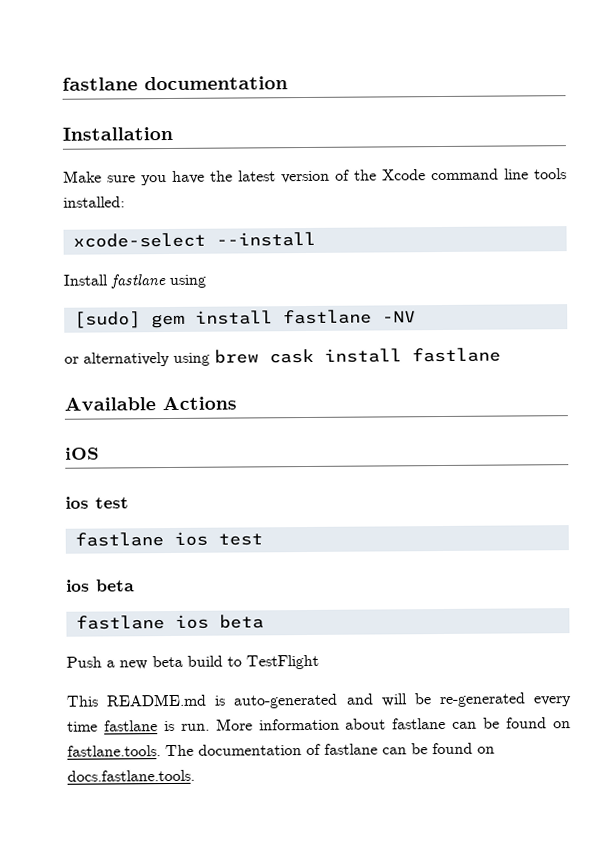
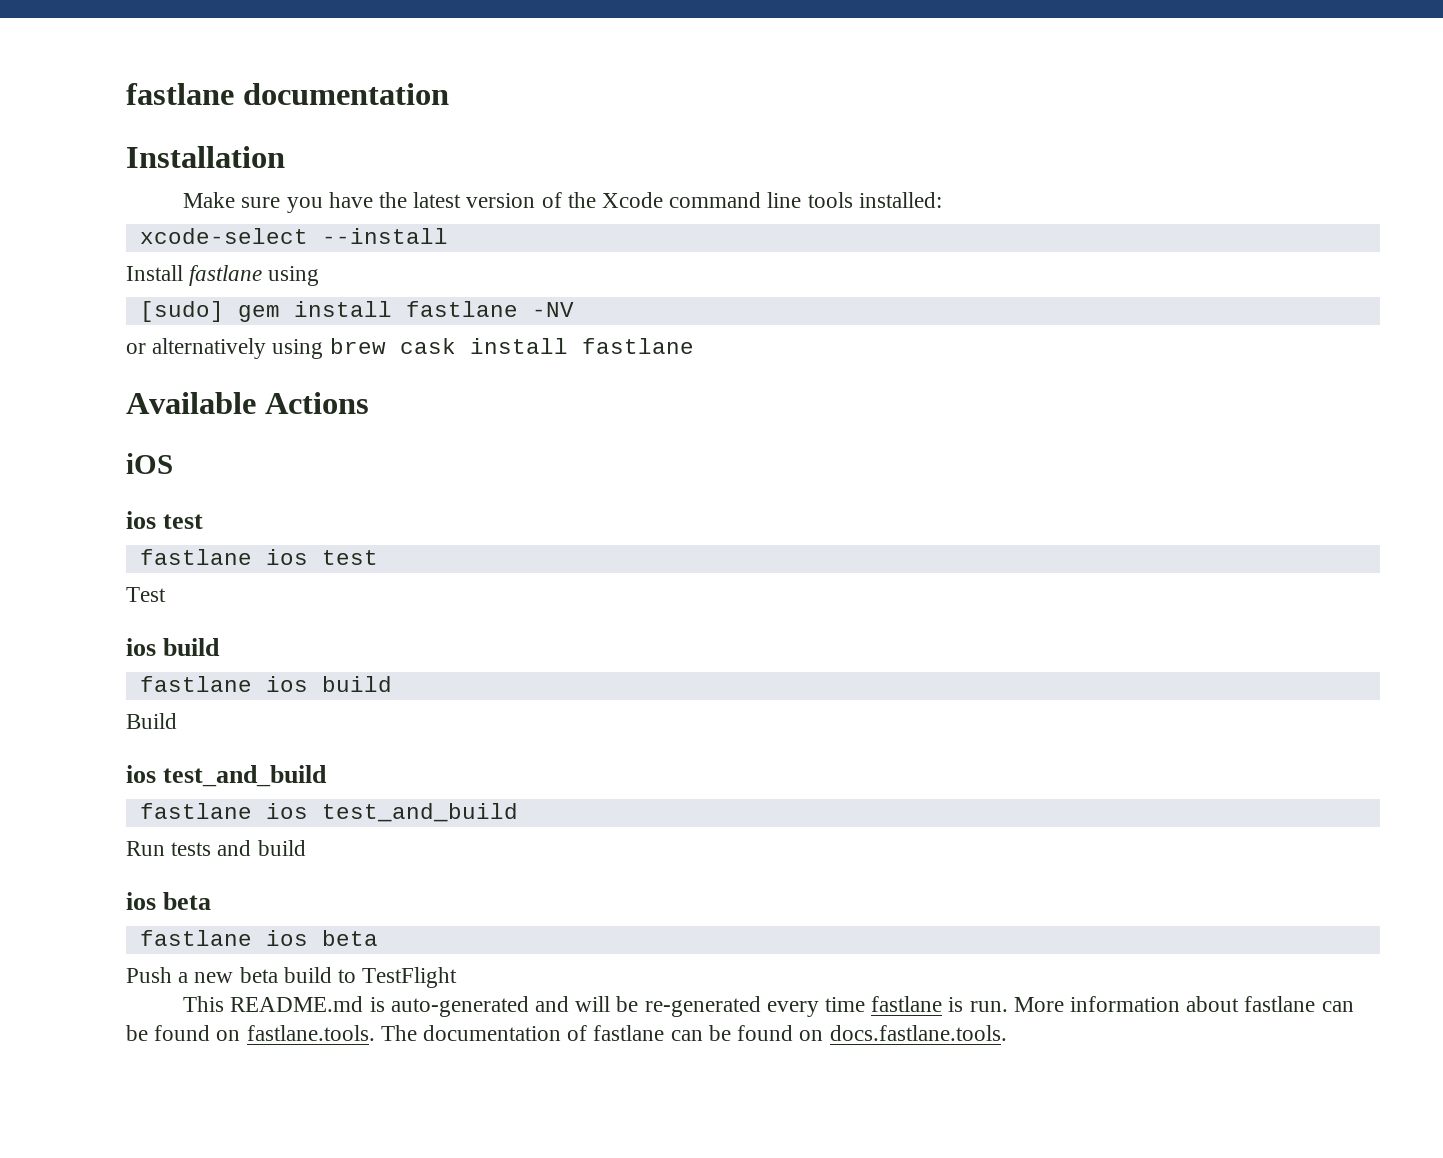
(263, 539) none -> [126,587,166,602] [126,638,221,656] [139,676,392,692] [126,713,177,729] [126,765,328,787] [139,803,518,822] [126,840,306,856] // Test // ios build // fastlane ios build // Build // ios test_and_build // fastlane ios test_and_build // Run tests and build

